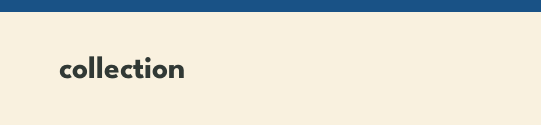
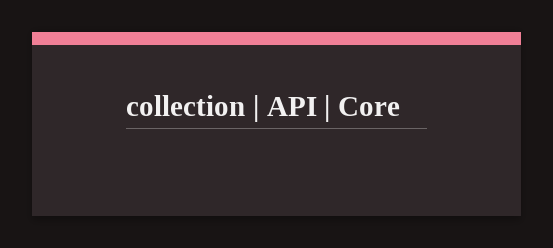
(185, 67) none -> [252,95,401,122] | API | Core

